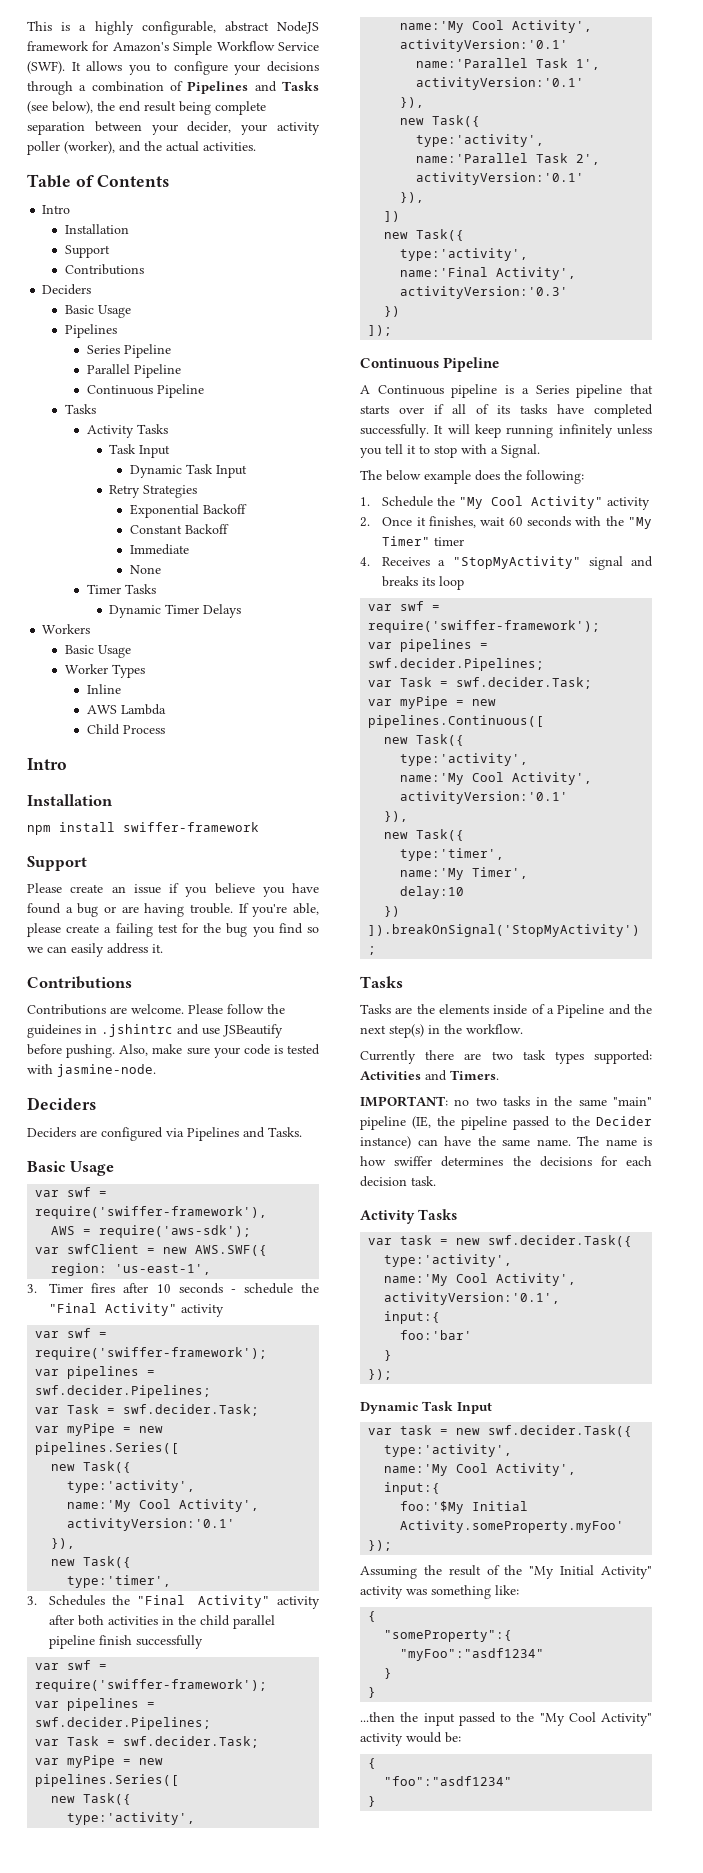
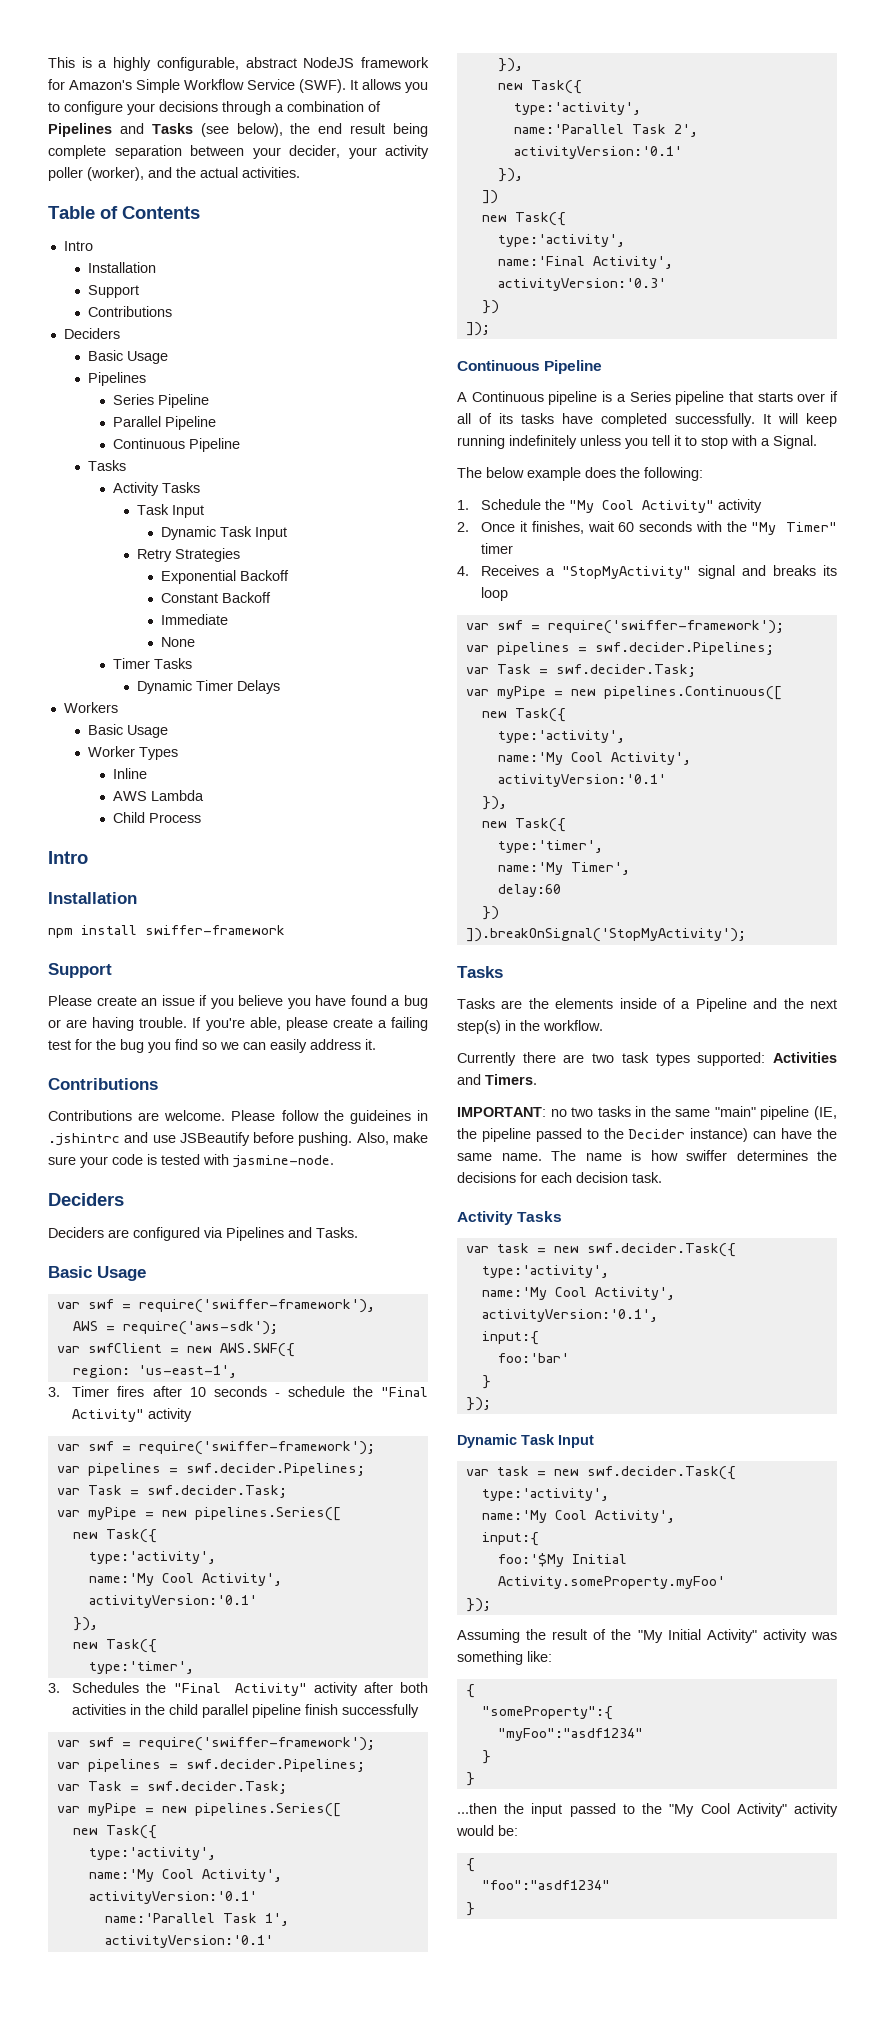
[558,424,613,438] infinitely -> [509,435,577,449] indefinitely
[400,886,465,899] delay:10 -> [497,884,561,897] delay:60

